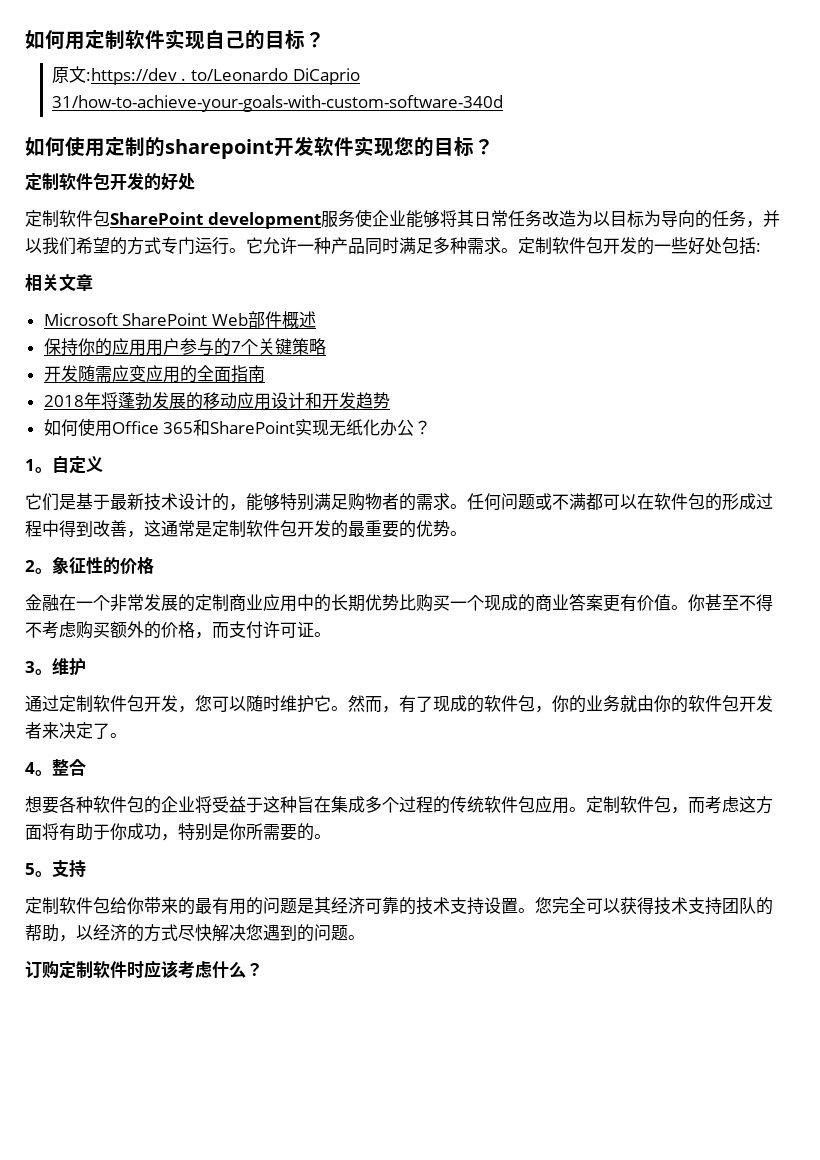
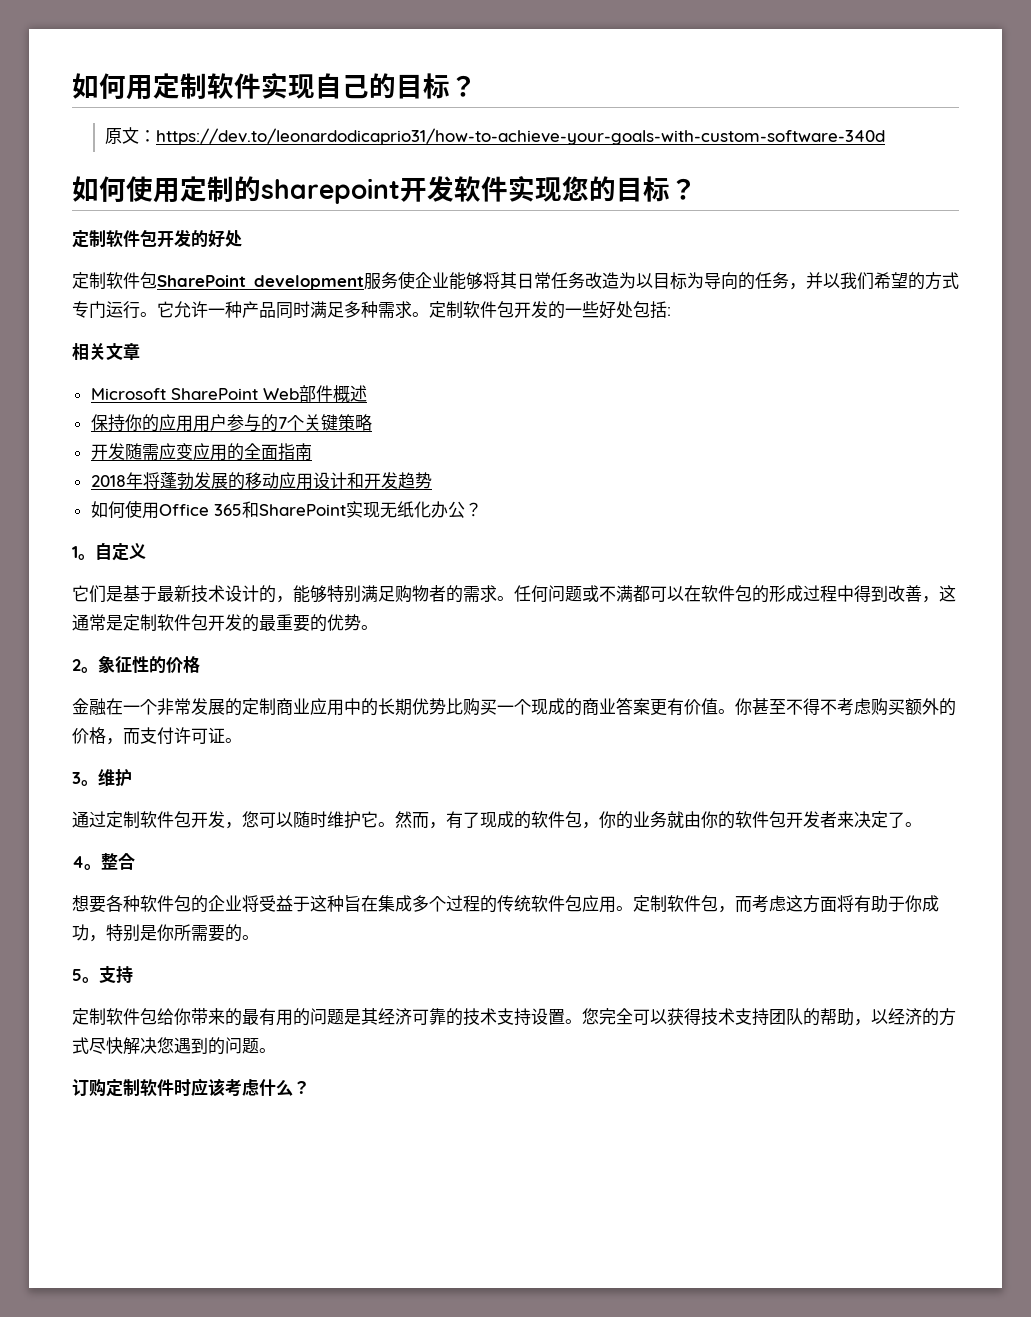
[85,68,360,85] [51,95,503,112] :https://dev . to/Leonardo DiCaprio 31/how-to-achieve-your-goals-with-custom-software-340d -> [138,128,885,145] ：https://dev.to/leonardodicaprio31/how-to-achieve-your-goals-with-custom-software-340d

